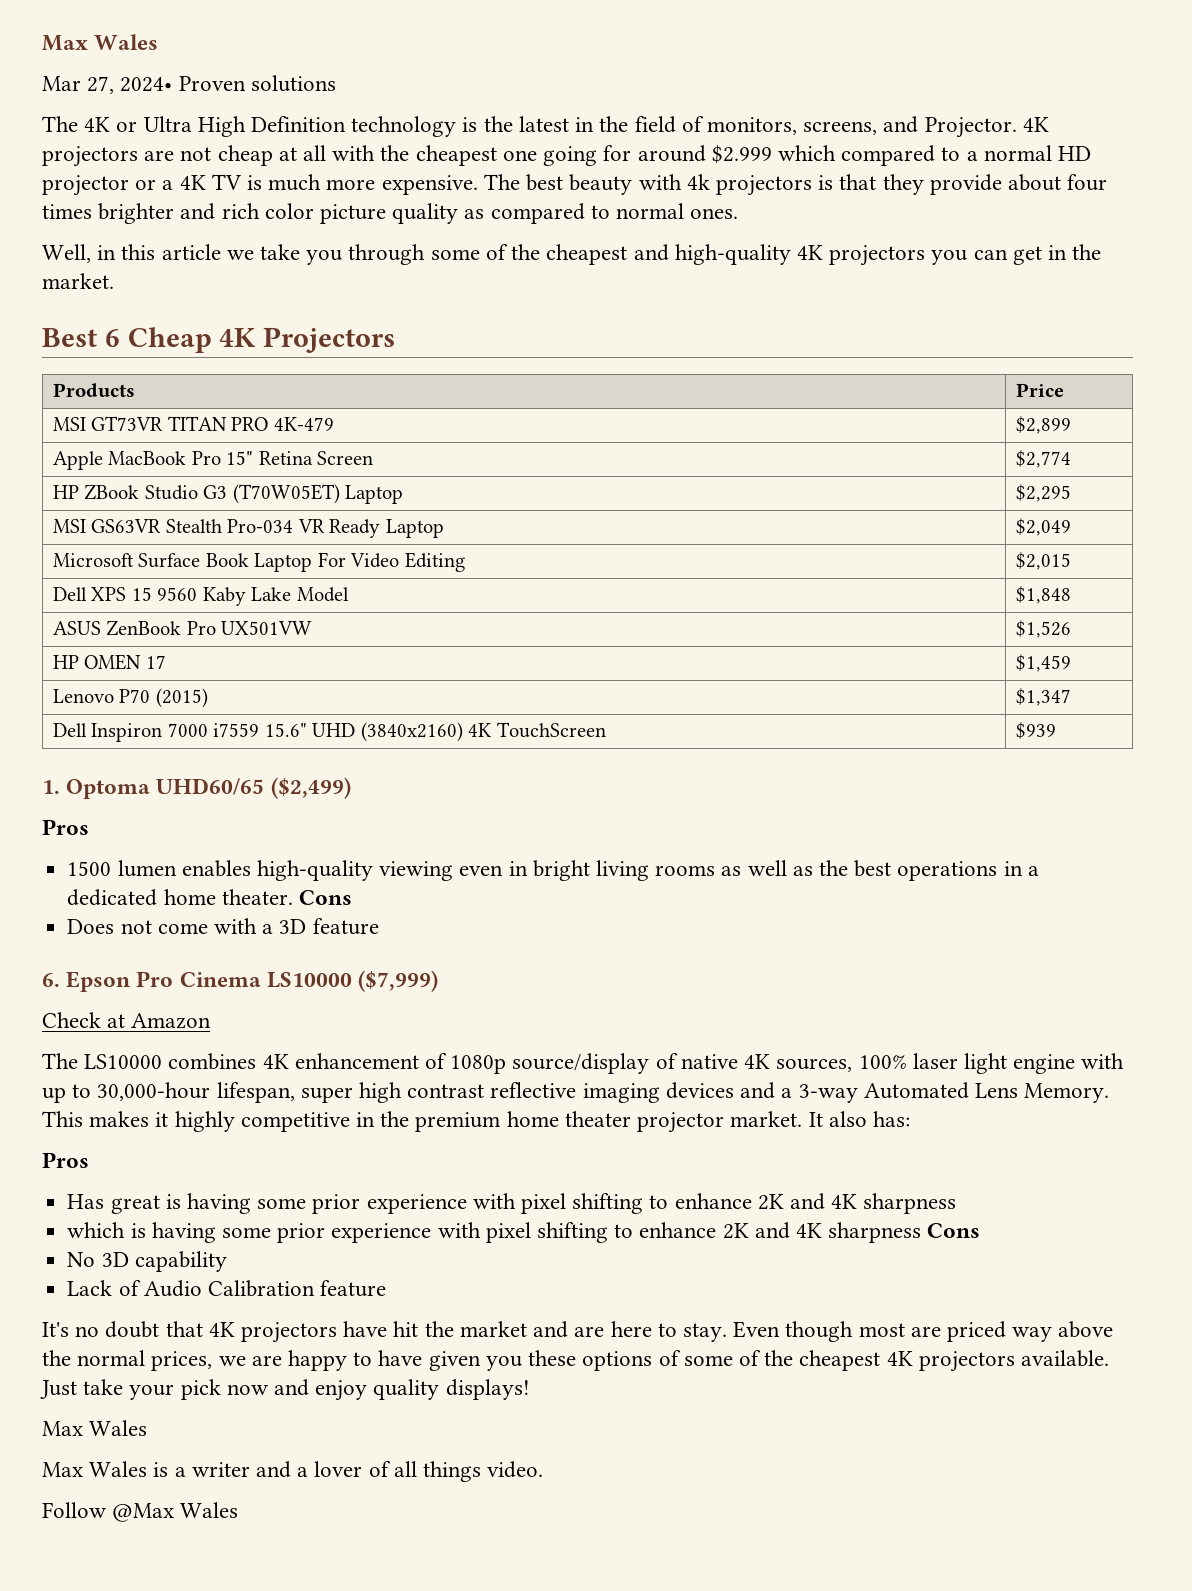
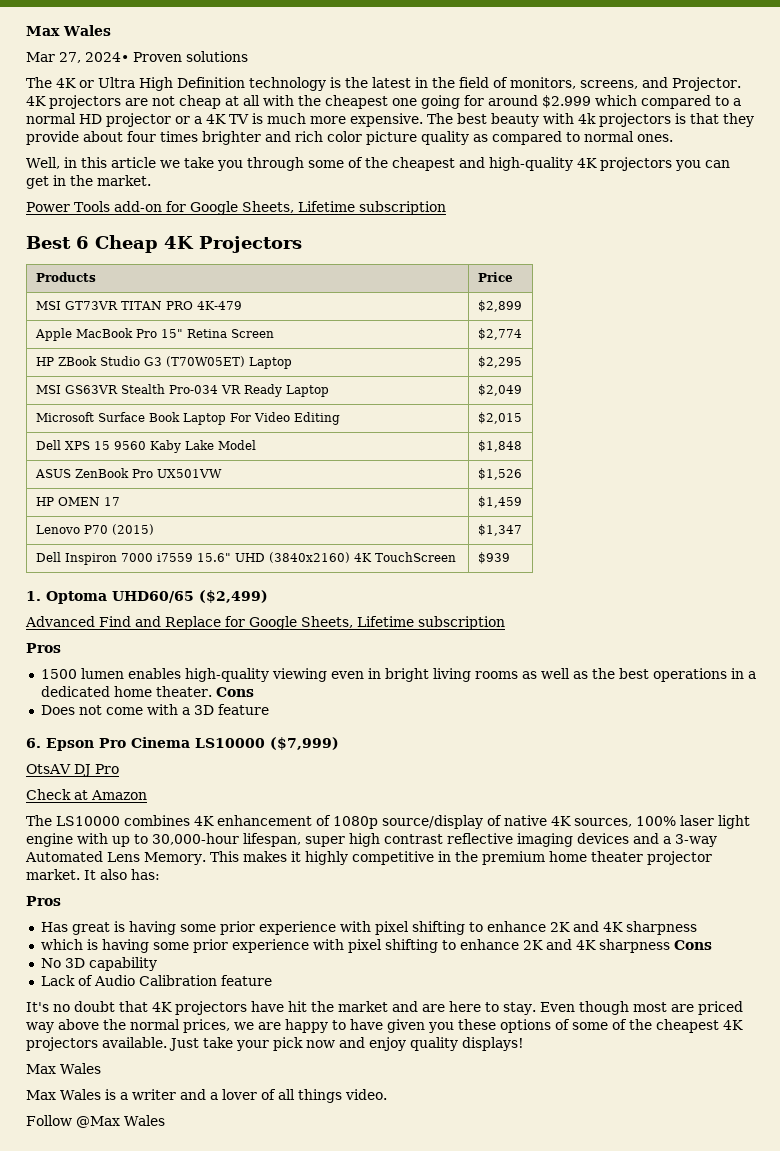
(114, 281) none -> [26,201,446,215] // Power Tools add-on for Google Sheets, Lifetime subscription
(351, 788) none -> [25,616,505,630] // Advanced Find and Replace for Google Sheets, Lifetime subscription
(439, 981) none -> [26,764,119,777] // OtsAV DJ Pro

